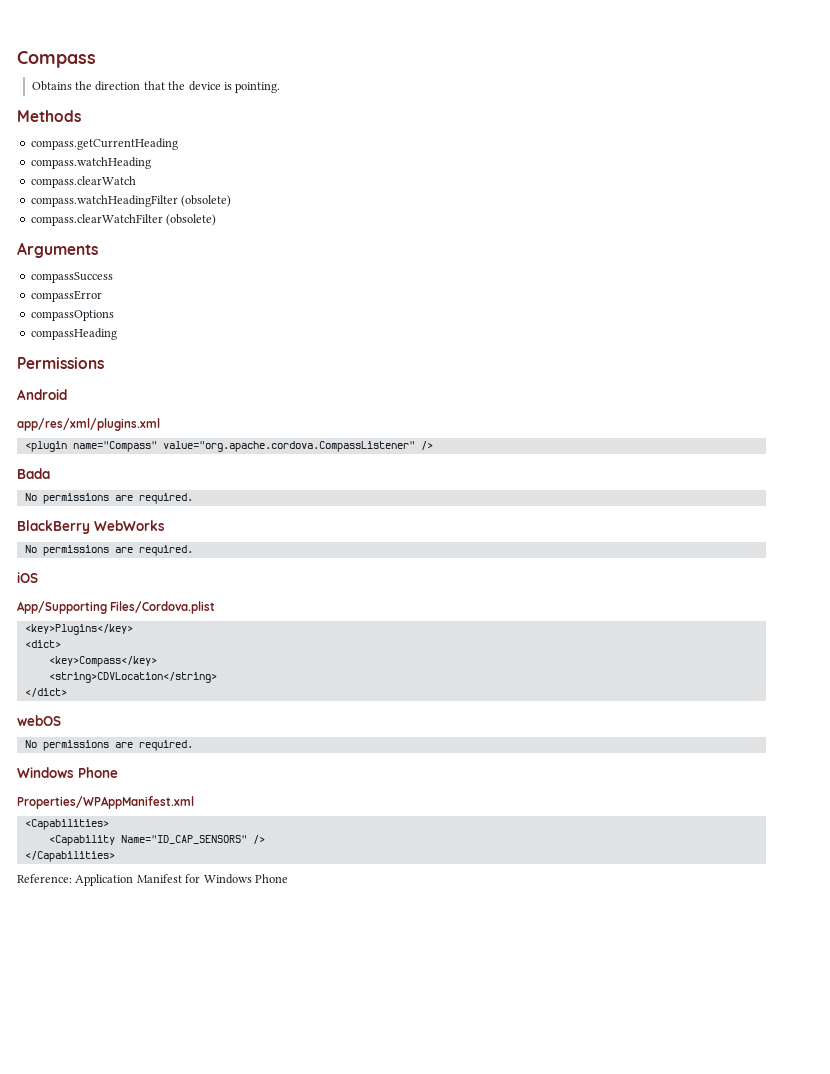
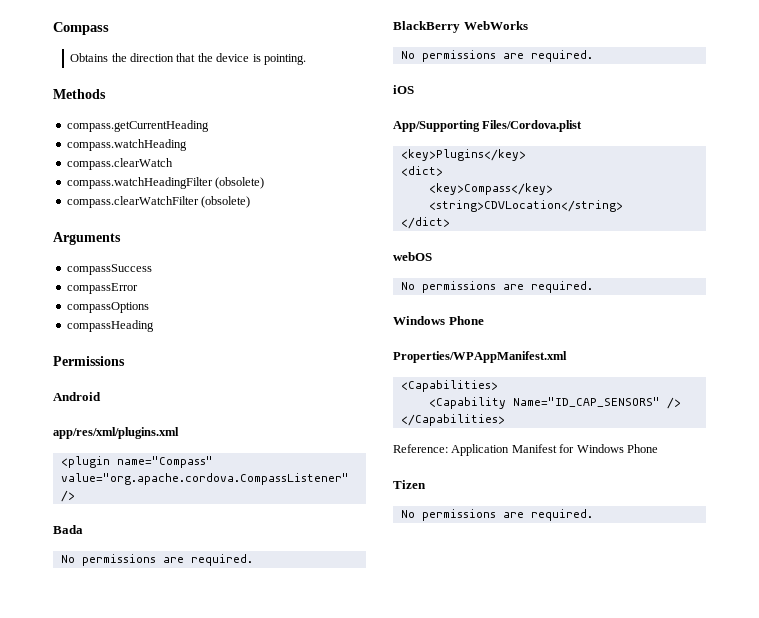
(288, 878) none -> [393,480,426,489] [400,509,593,521] // Tizen // No permissions are required.

